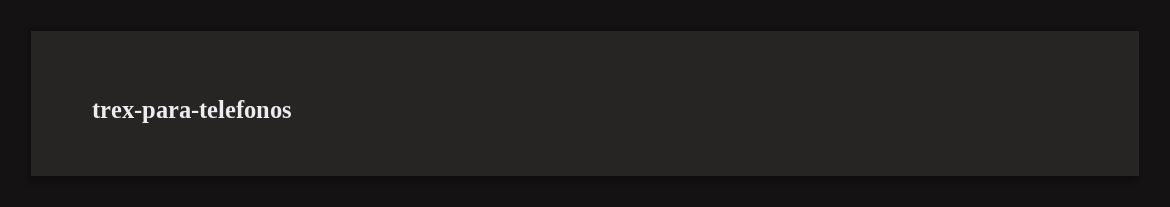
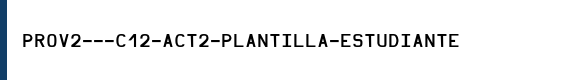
[92,100,292,123] trex-para-telefonos -> [22,34,460,47] PROV2---C12-ACT2-PLANTILLA-ESTUDIANTE

